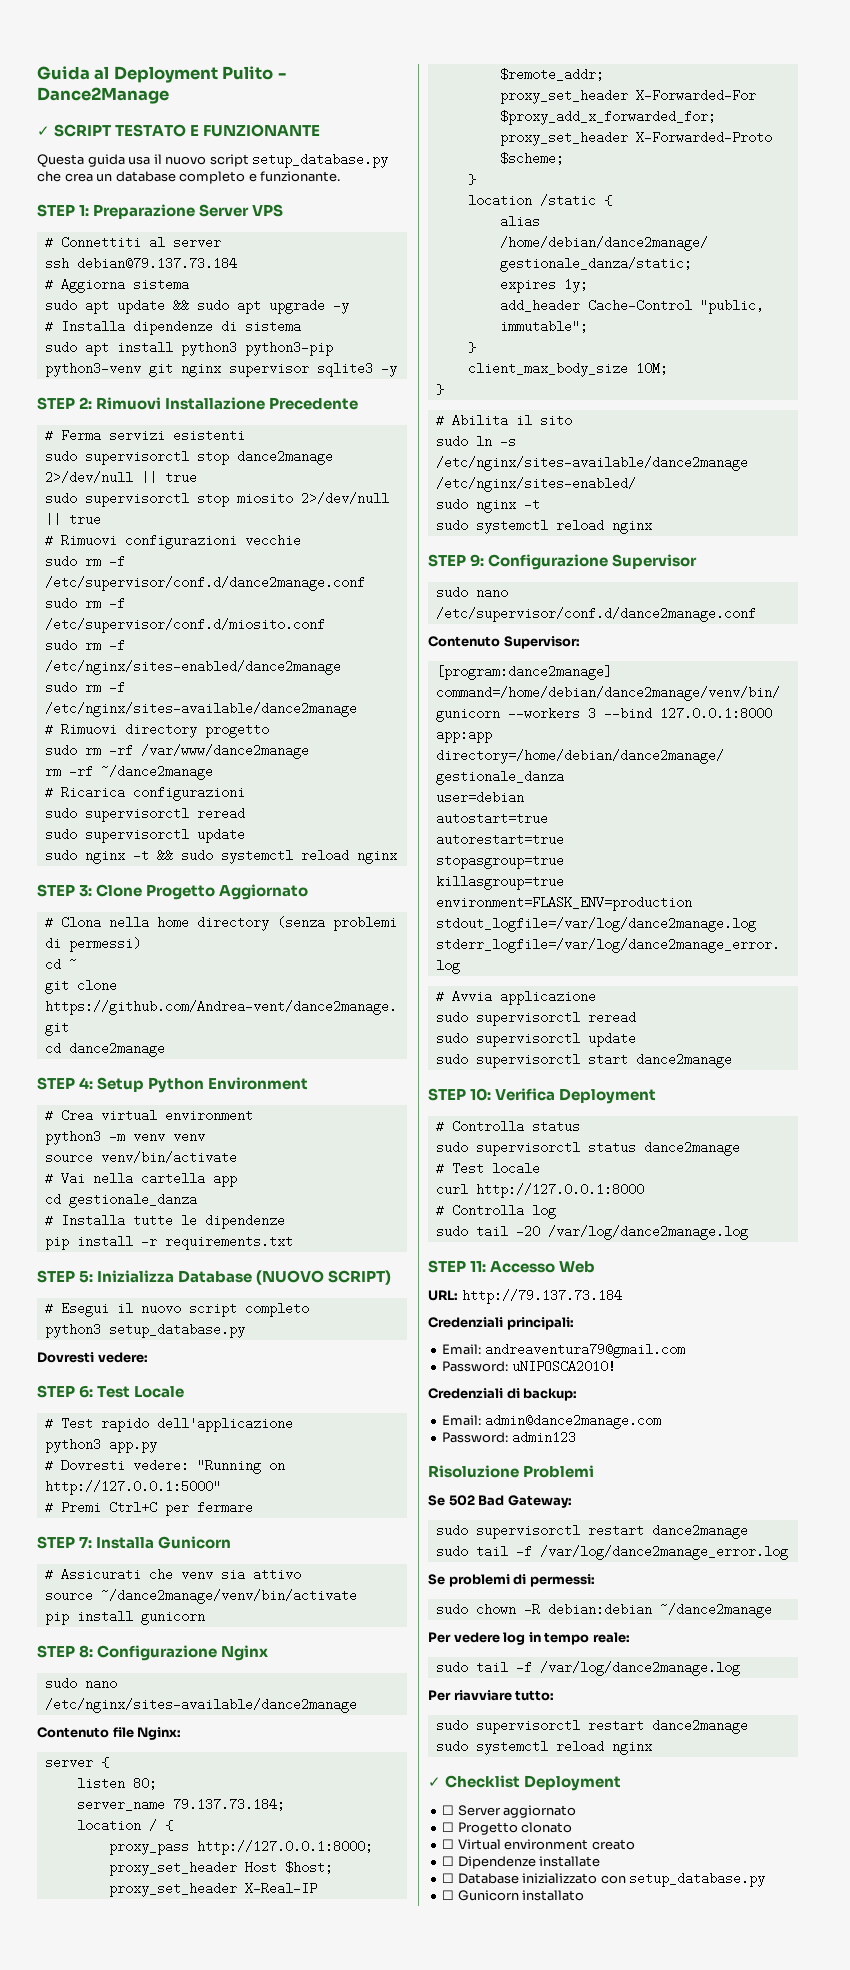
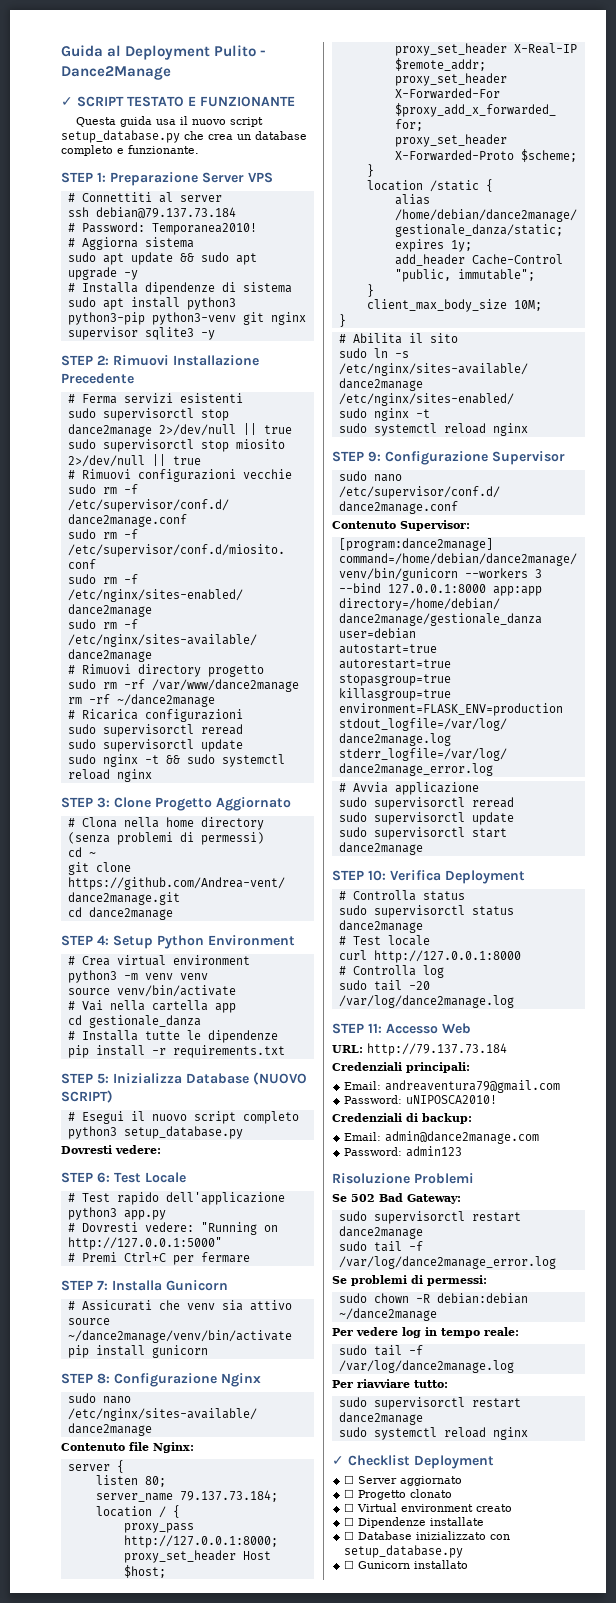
(237, 263) none -> [67,222,257,235] // # Password: Temporanea2010!

